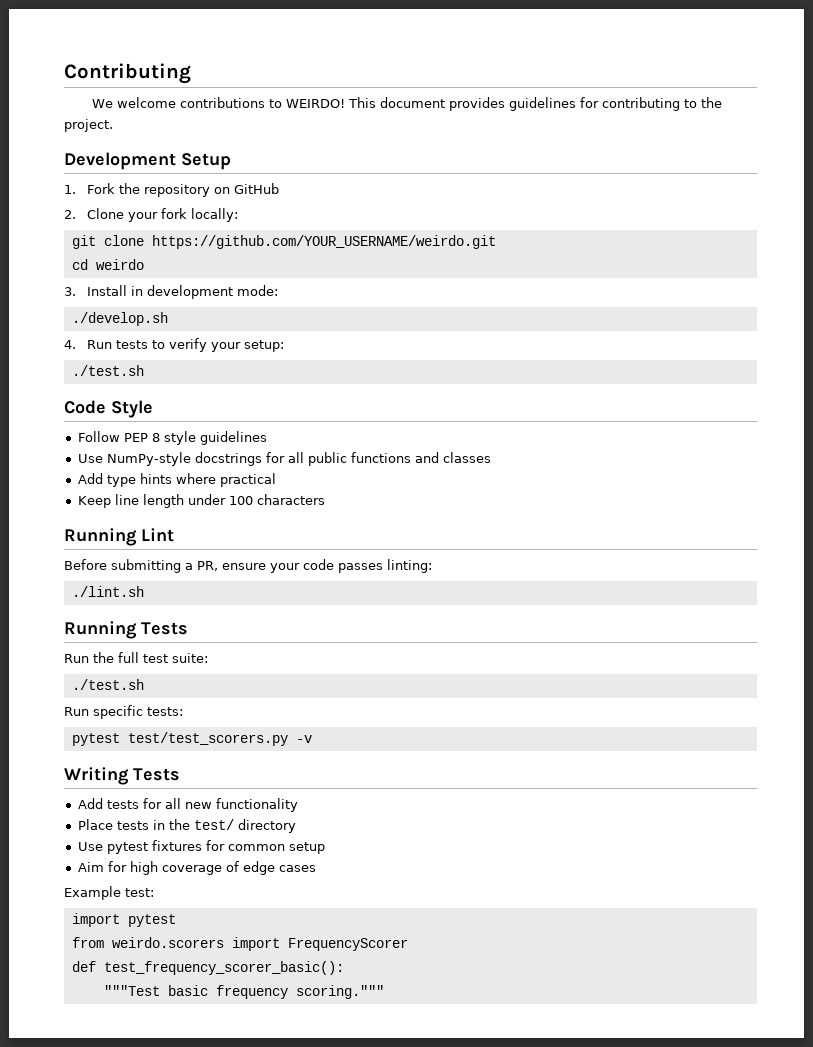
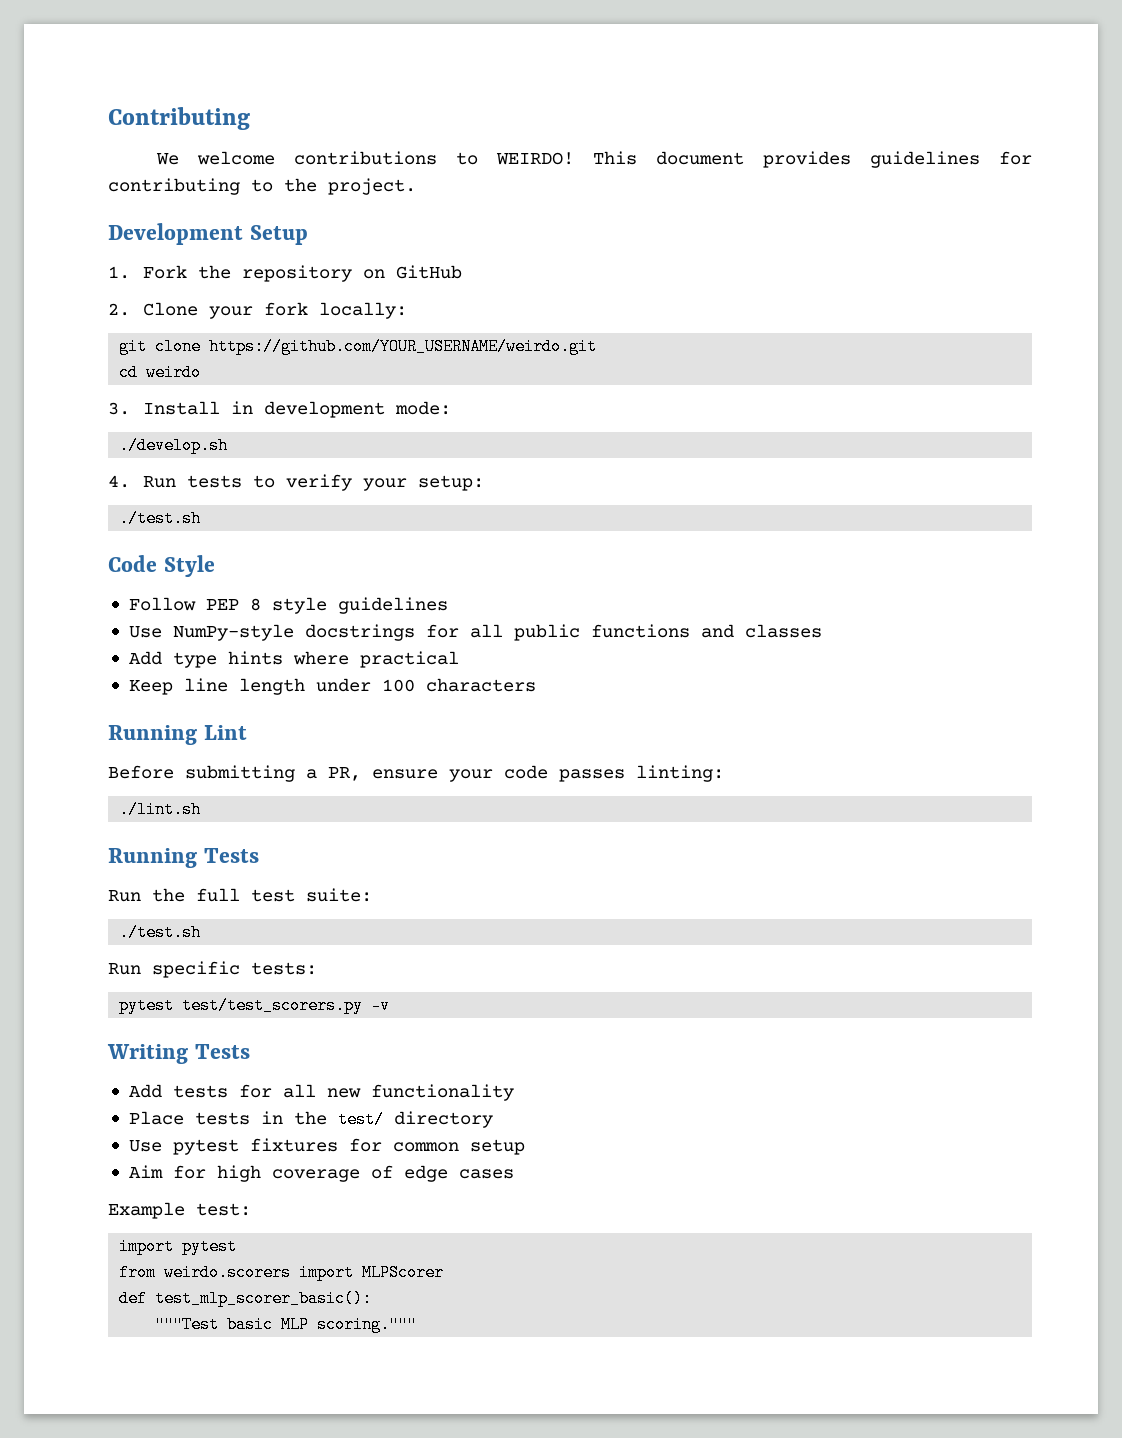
[287,938,408,951] FrequencyScorer -> [362,1264,445,1281] MLPScorer
[103,961,344,975] test_frequency_scorer_basic(): -> [155,1290,373,1307] test_mlp_scorer_basic():
[215,985,288,999] frequency -> [281,1316,310,1333] MLP

